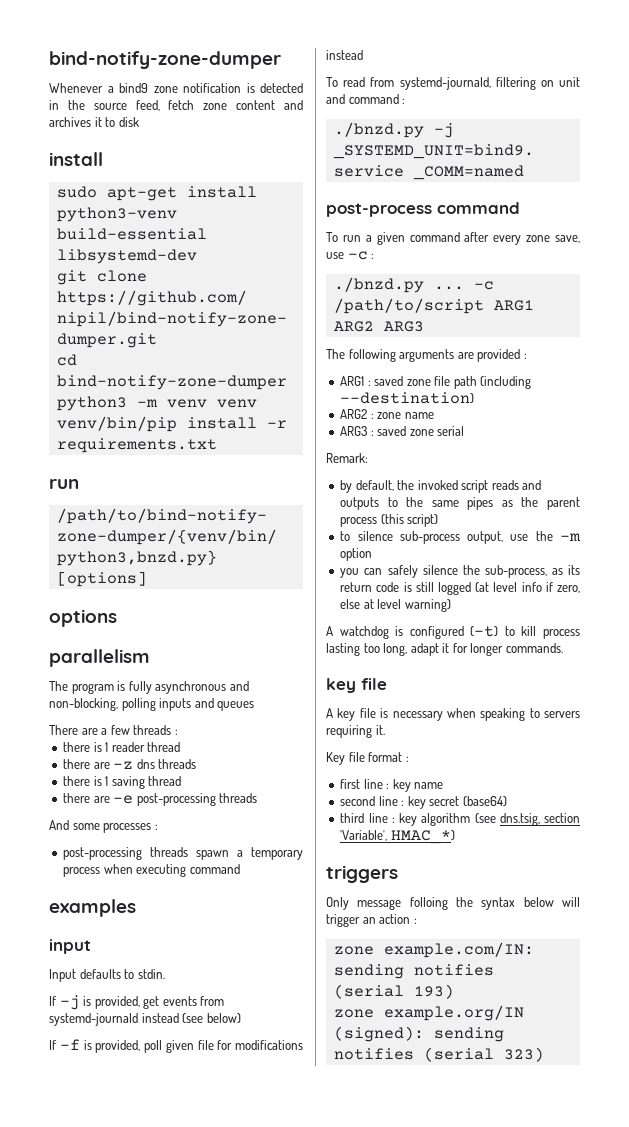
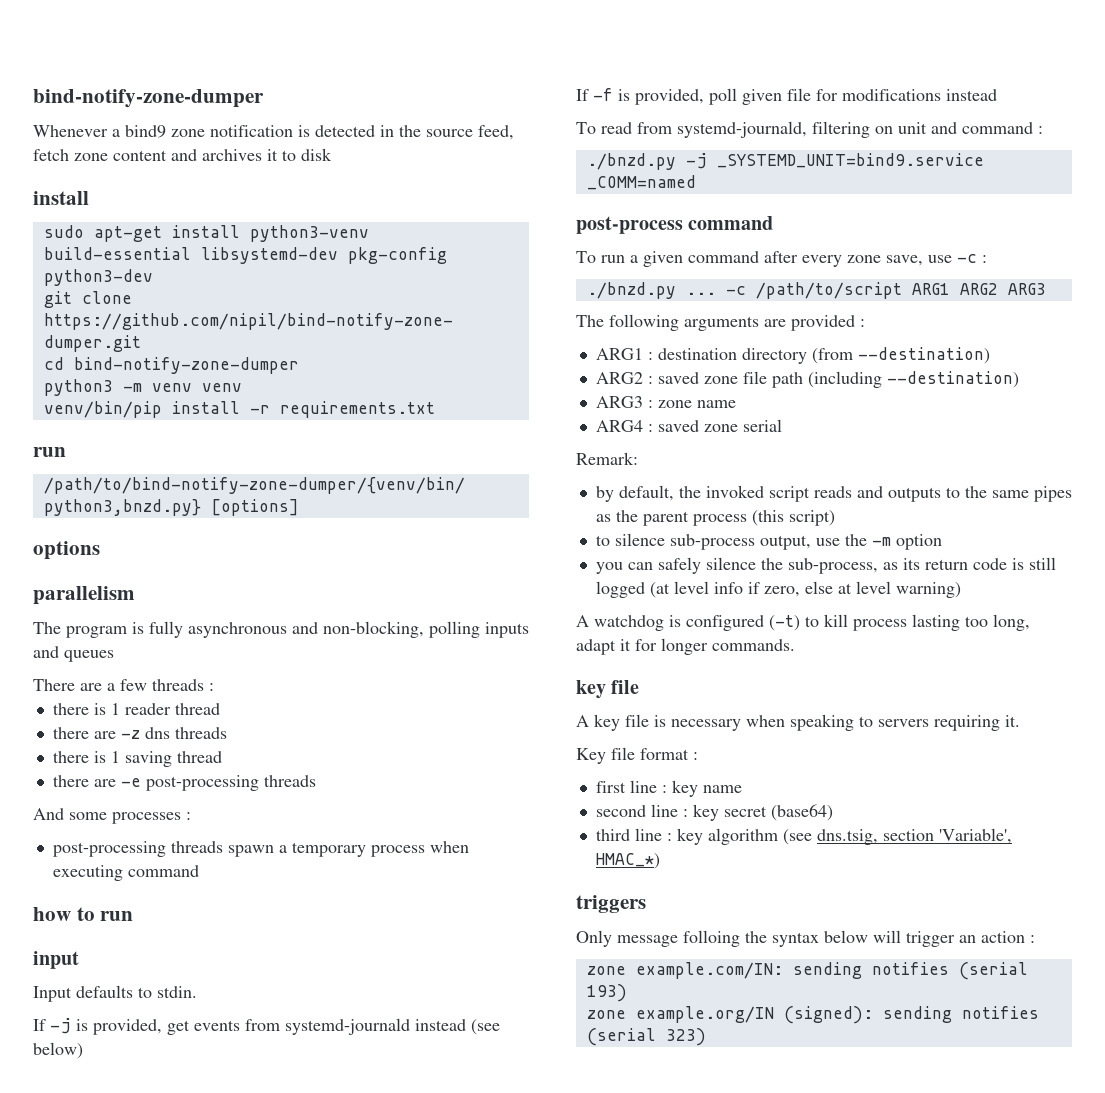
(197, 256) none -> [347,247,447,264] [43,269,153,286] pkg-config python3-dev
[49,899,136,917] examples -> [33,907,134,921] how to run
(371, 383) none -> [657,347,990,364] [595,372,653,384] destination directory (from --destination) // ARG2 :
[340,409,368,419] ARG2 -> [595,396,643,408] ARG3
[340,426,368,436] ARG3 -> [595,420,643,432] ARG4

